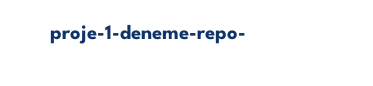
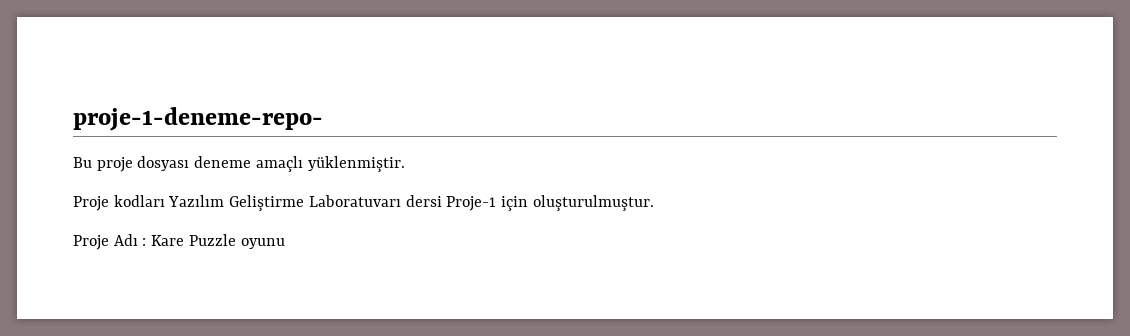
(246, 34) none -> [73,156,405,172] [73,195,654,211] [73,234,285,250] // Bu proje dosyası deneme amaçlı yüklenmiştir. // Proje kodları Yazılım Geliştirme Laboratuvarı dersi Proje-1 için oluşturulmuştur. // Proje Adı : Kare Puzzle oyunu

